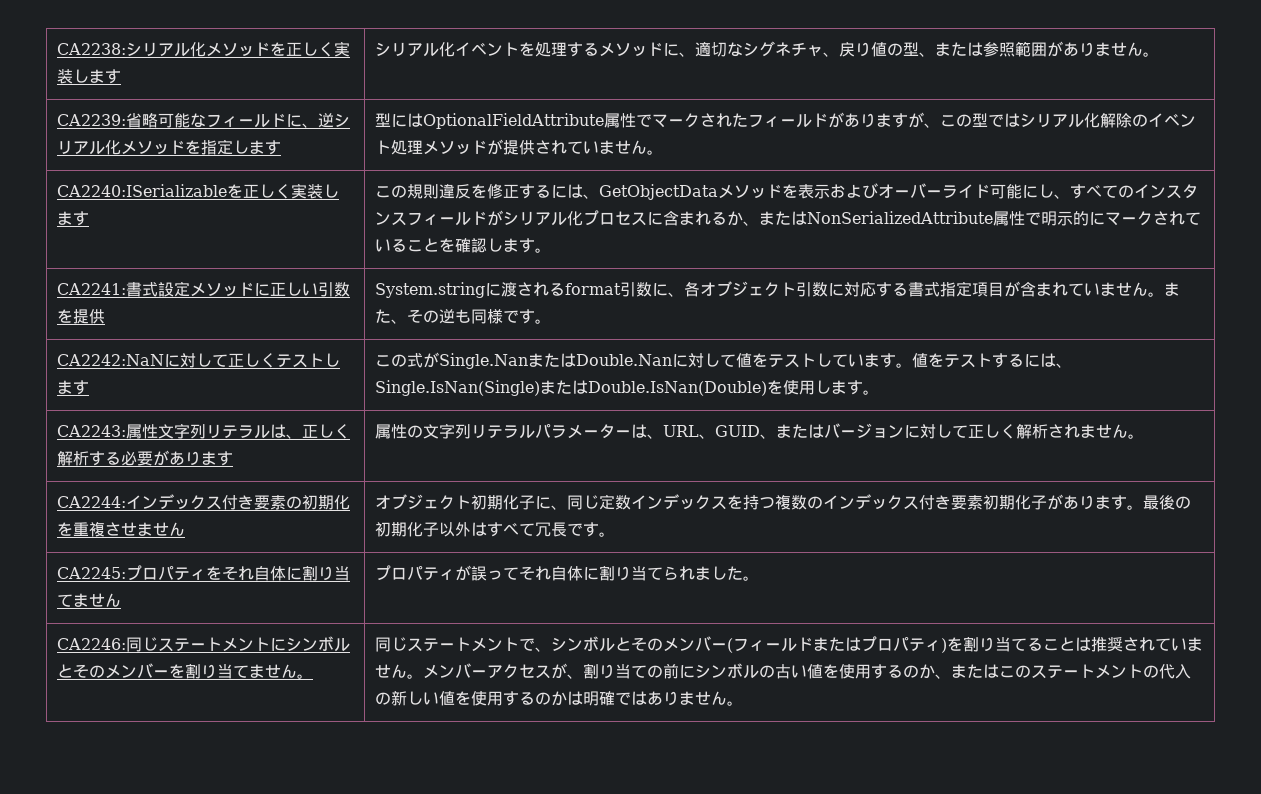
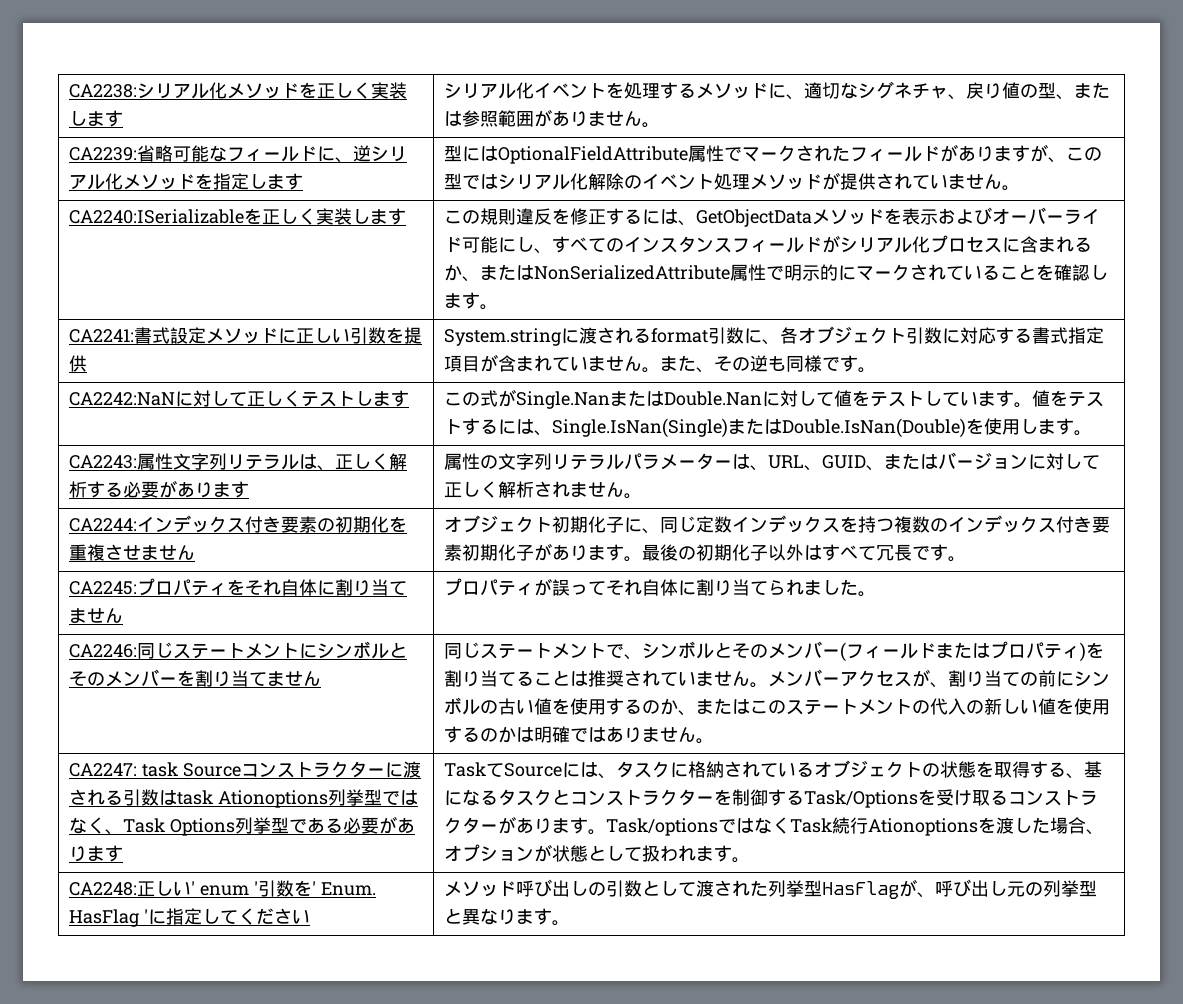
[296,674,313,679] 。 -> (322, 678) none
(743, 703) none -> [69,761,422,778] [69,789,419,808] [69,816,416,836] [69,845,124,862] [444,760,1103,779] [444,789,1099,808] [444,816,1105,836] [444,844,751,863] [69,880,376,897] [69,908,311,927] [444,879,1098,899] [444,908,571,926] // CA2247: task Sourceコンストラクターに渡される引数はtask Ationoptions列挙型ではなく、Task Options列挙型である必要があります | TaskてSourceには、タスクに格納されているオブジェクトの状態を取得する、基になるタスクとコンストラクターを制御するTask/Optionsを受け取るコンストラクターがあります。Task/optionsではなくTask続行Ationoptionsを渡した場合、オプションが状態として扱われます。 // CA2248:正しい' enum '引数を' Enum. HasFlag 'に指定してください | メソッド呼び出しの引数として渡された列挙型HasFlagが、呼び出し元の列挙型と異なります。

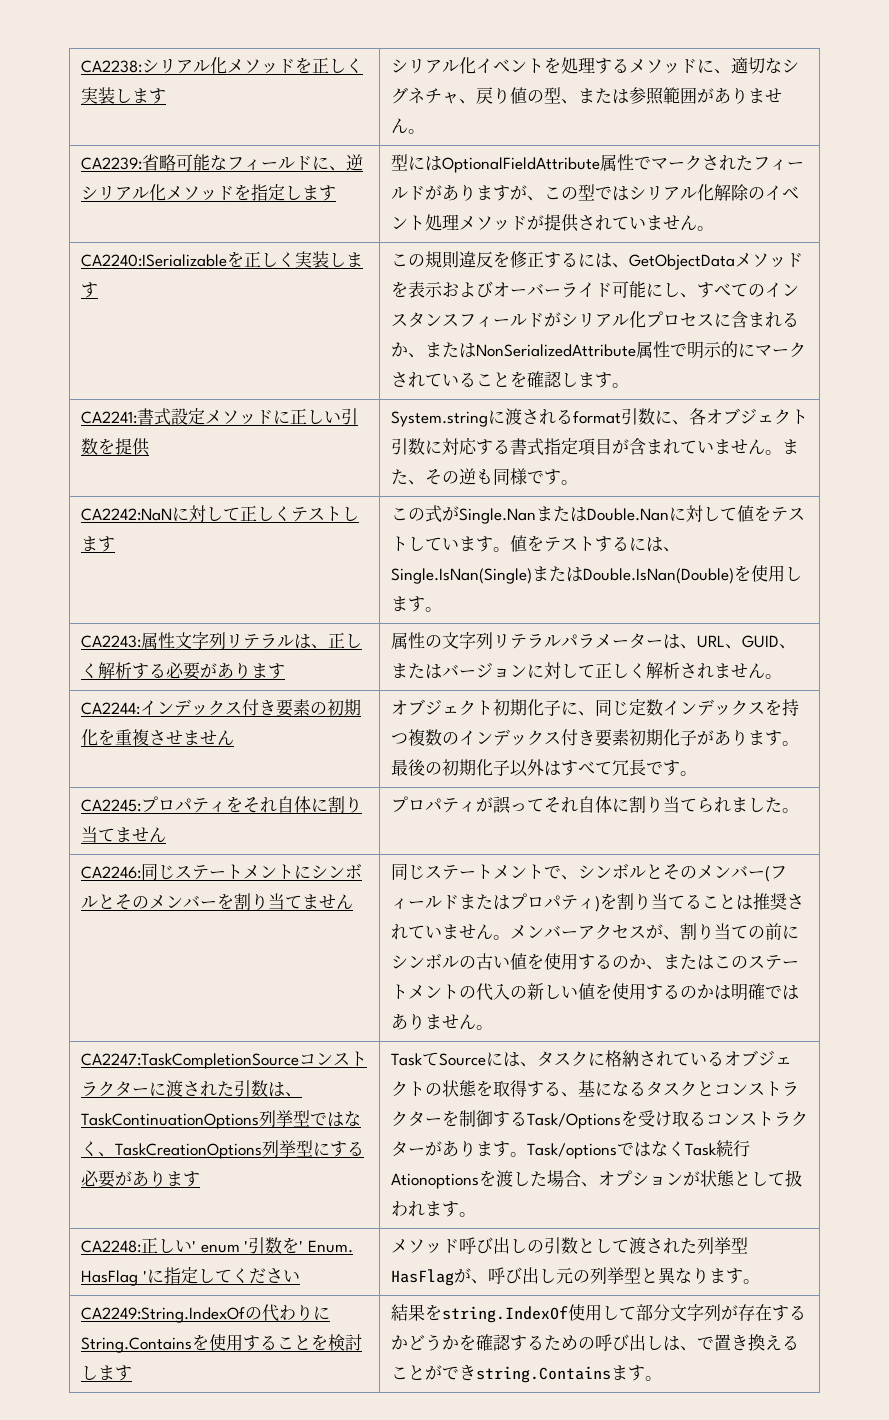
[69,762,242,777] CA2247: task Source -> [80,1053,299,1069] CA2247:TaskCompletionSource
[105,789,419,808] [69,817,326,836] る引数はtask Ationoptions列挙型ではなく、Task Options列挙型であ -> [216,1080,302,1097] [80,1110,361,1129] [80,1140,347,1159] た引数は、TaskContinuationOptions列挙型ではなく、TaskCreationOptions列挙型にす
(571, 923) none -> [80,1304,330,1323] [80,1334,362,1353] [80,1365,132,1381] [390,1304,806,1323] [390,1334,799,1351] [390,1365,662,1383] // CA2249:String.IndexOfの代わりにString.Containsを使用することを検討します | 結果をstring.IndexOf使用して部分文字列が存在するかどうかを確認するための呼び出しは、で置き換えることができstring.Containsます。

